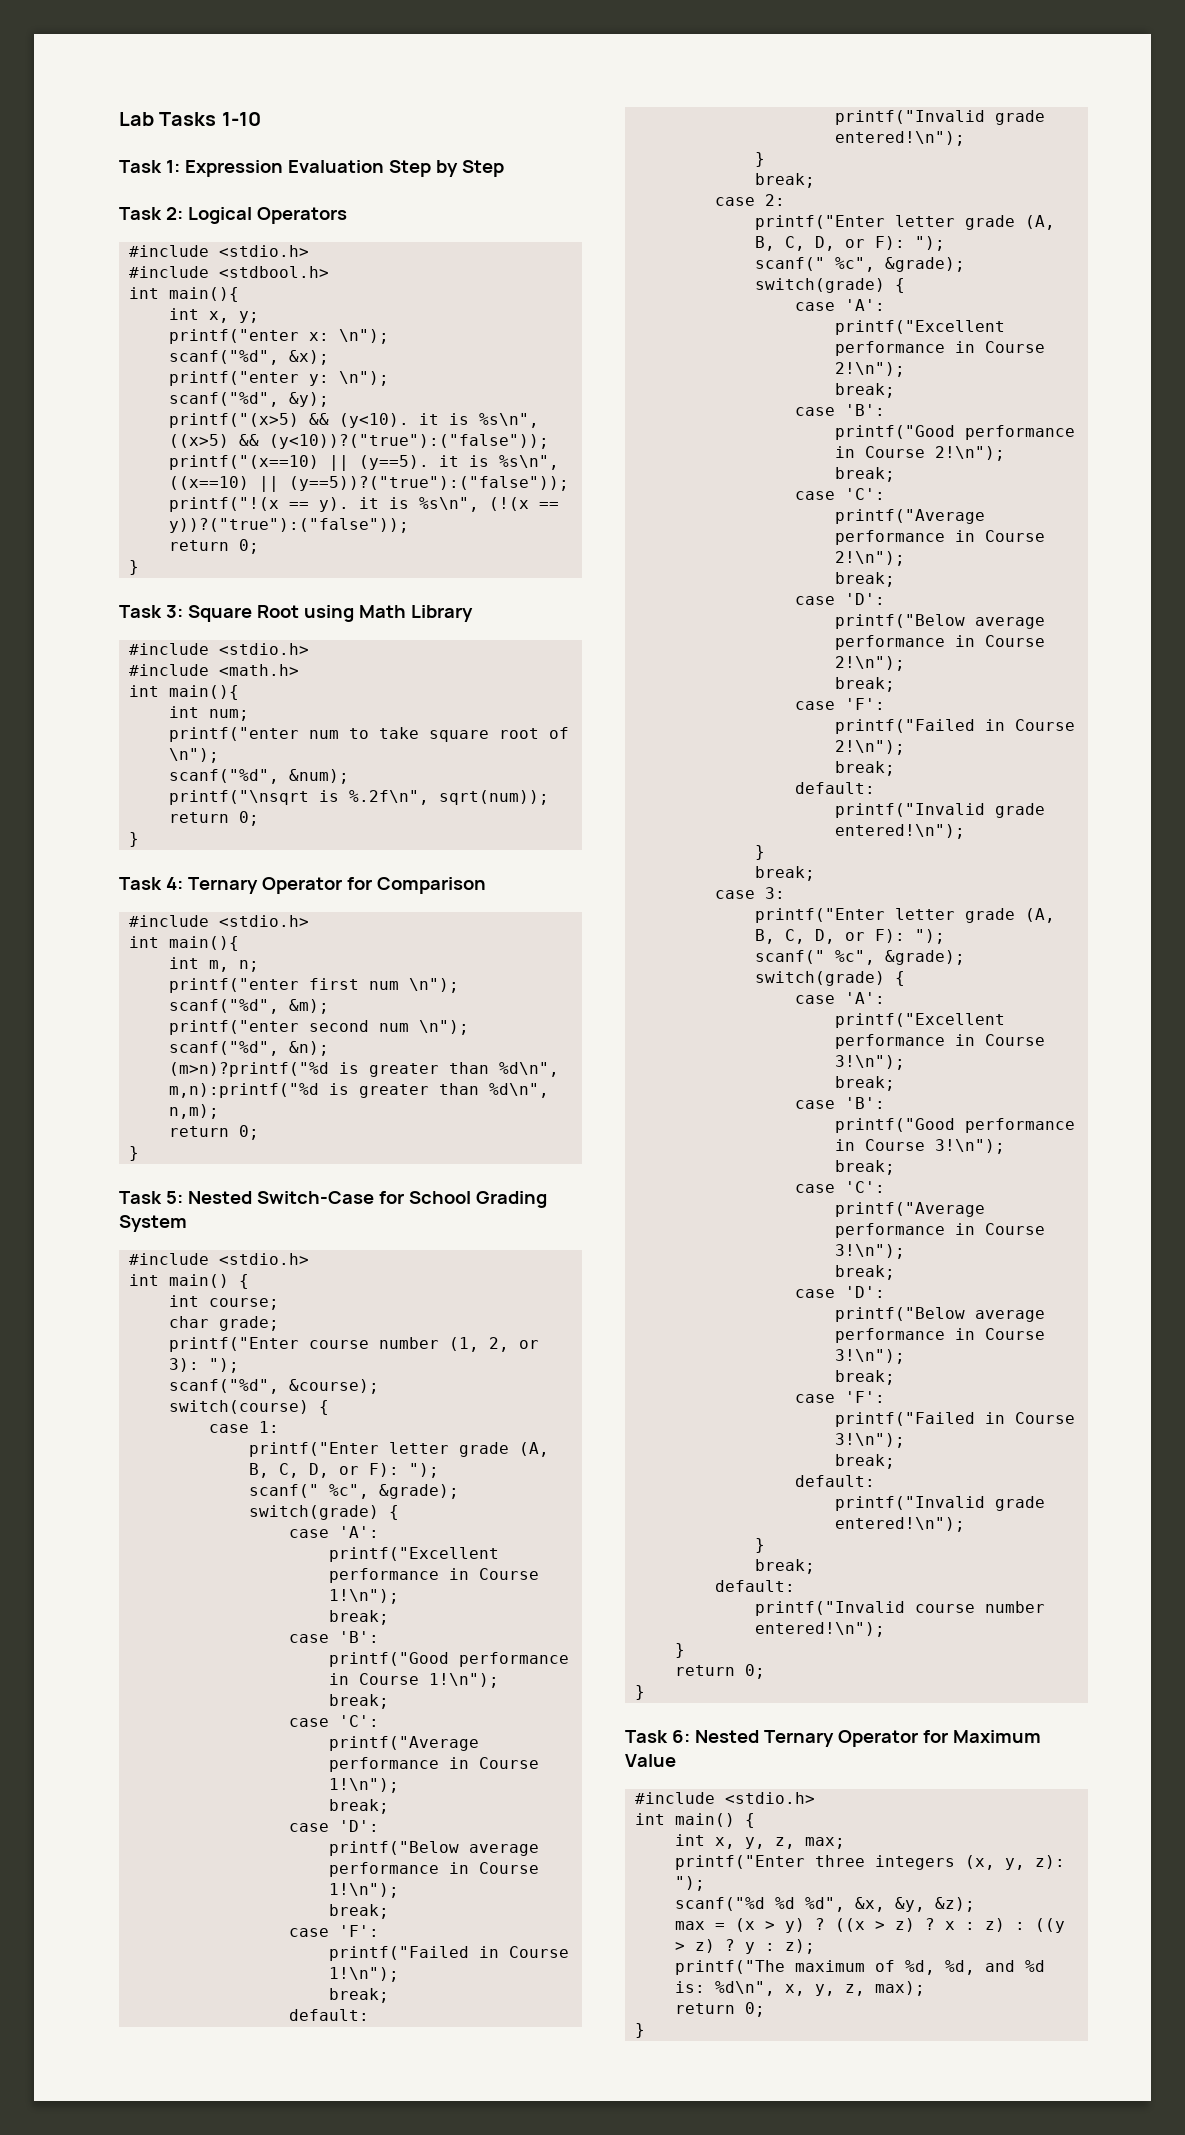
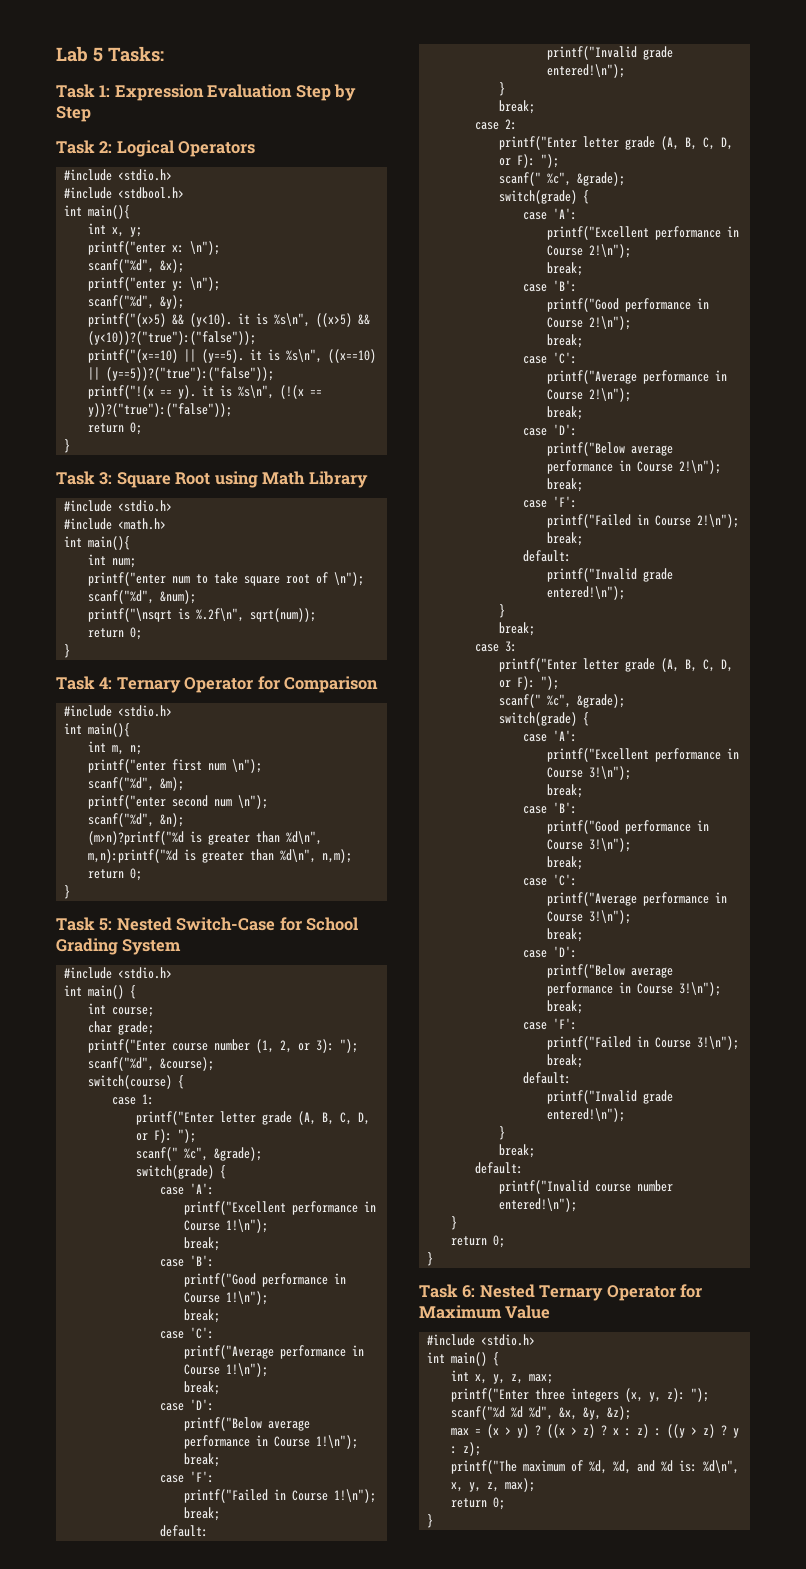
[159,112,261,126] Tasks 1-10 -> [93,46,164,62] 5 Tasks:

